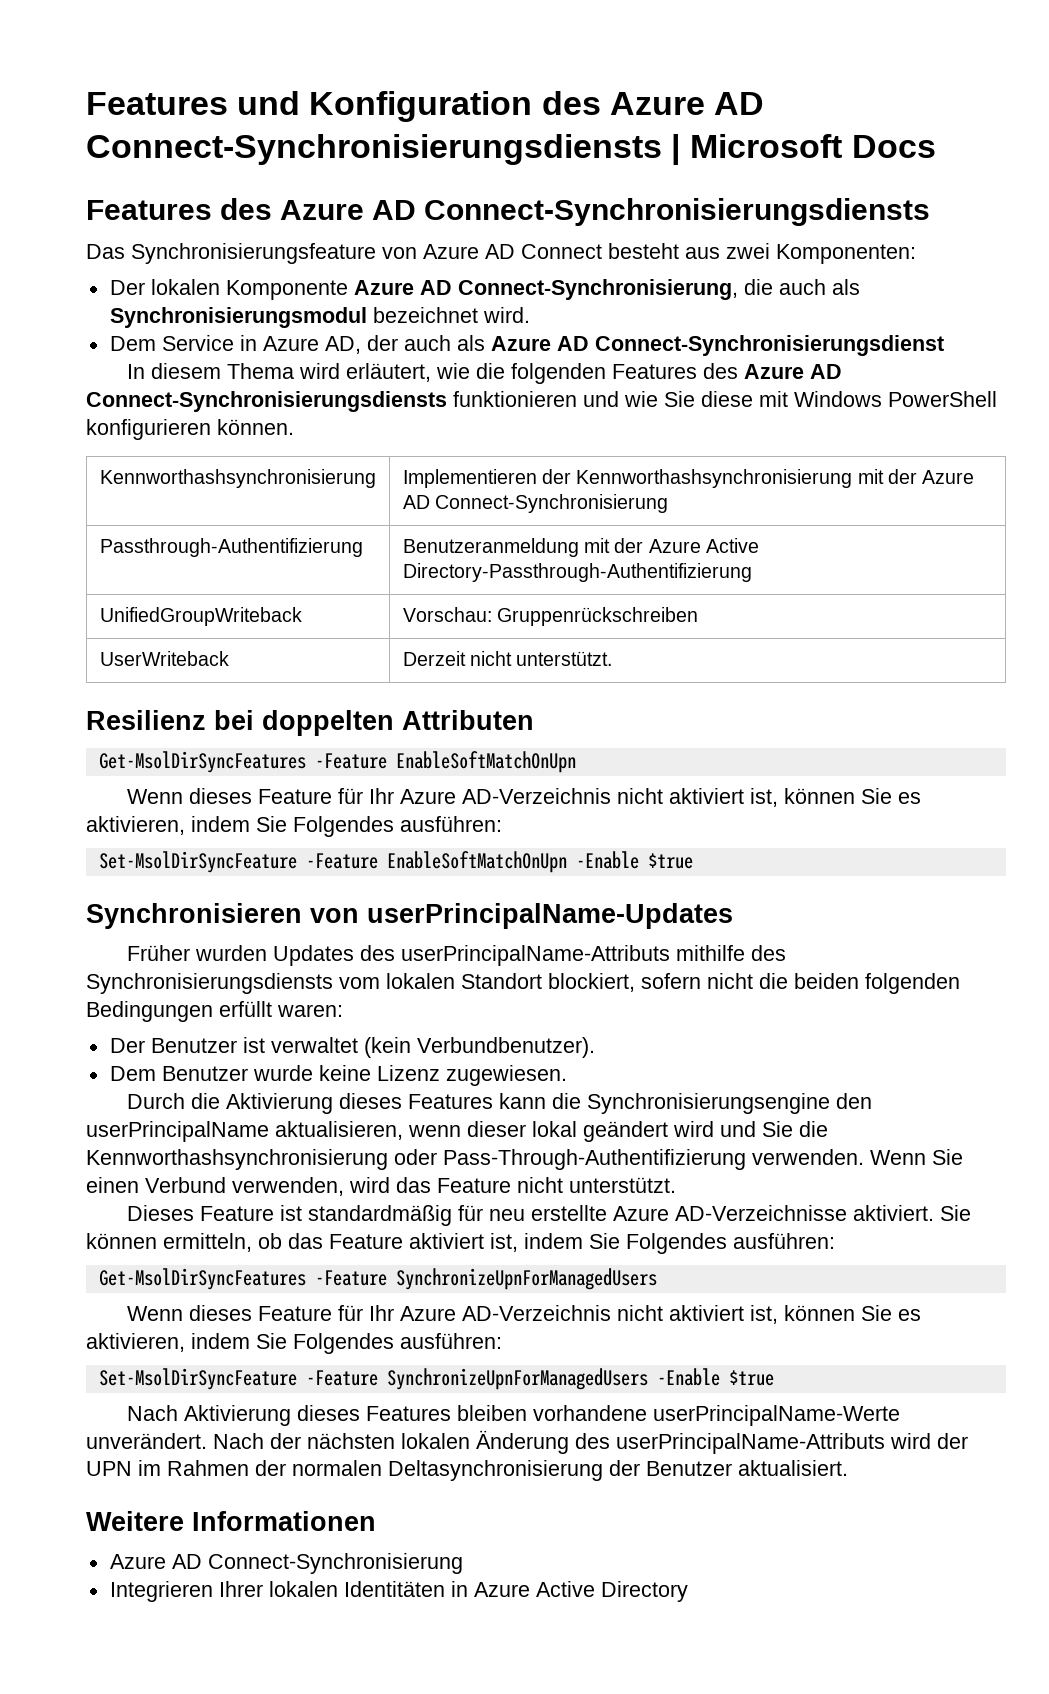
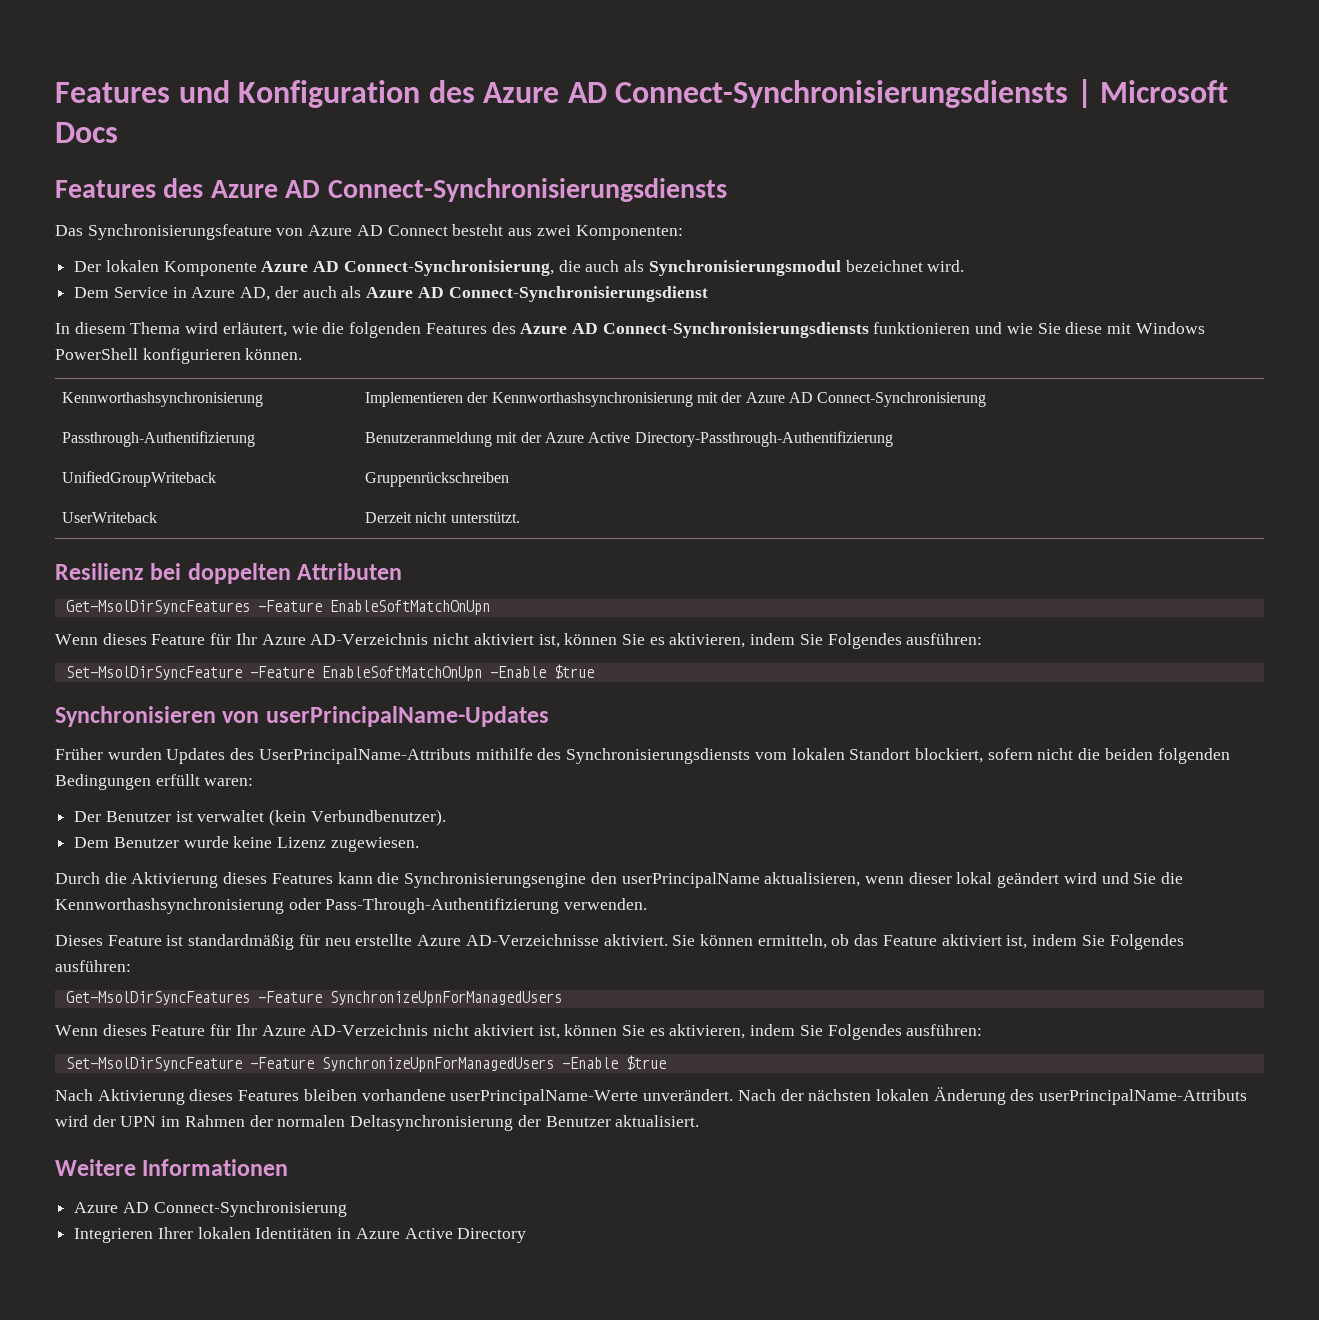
[402,607,492,622] Vorschau: -> (217, 479) none
[400,945,670,966] userPrincipalName-Attributs -> [258,748,471,764] UserPrincipalName-Attributs
[870,1149,963,1165] [86,1177,676,1196] Wenn Sie einen Verbund verwenden, wird das Feature nicht unterstützt. -> (648, 904) none

